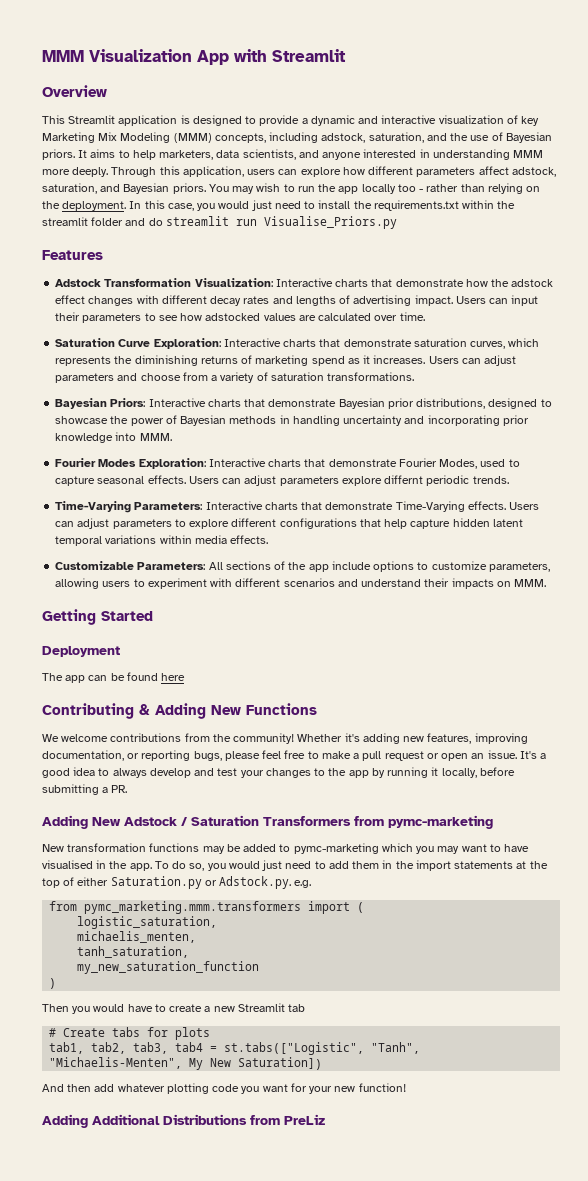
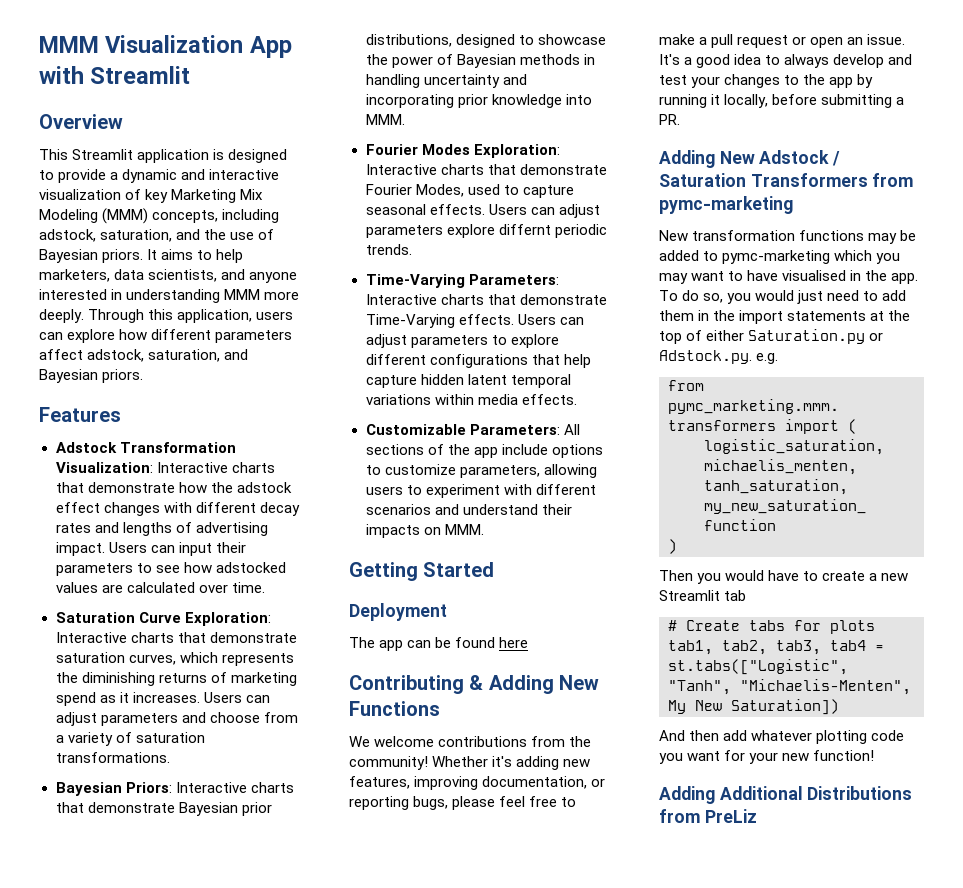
[208,183,541,194] [42,200,516,211] [42,216,397,229] You may wish to run the app locally too - rather than relying on the deployment. In this case, you would just need to install the requirements.txt within the streamlit folder and do streamlit run Visualise_Priors.py -> (144, 376) none

